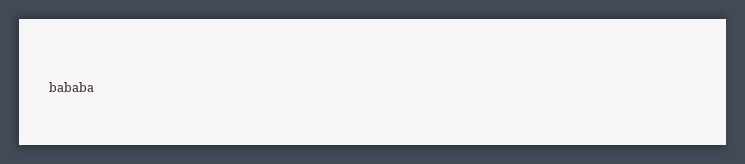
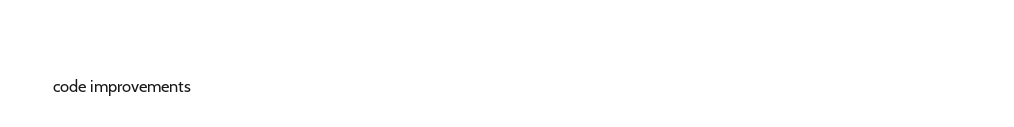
[49,82,94,92] bababa -> [53,79,192,96] code improvements

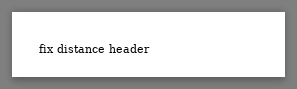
[53,79,192,96] code improvements -> [39,44,150,53] fix distance header

